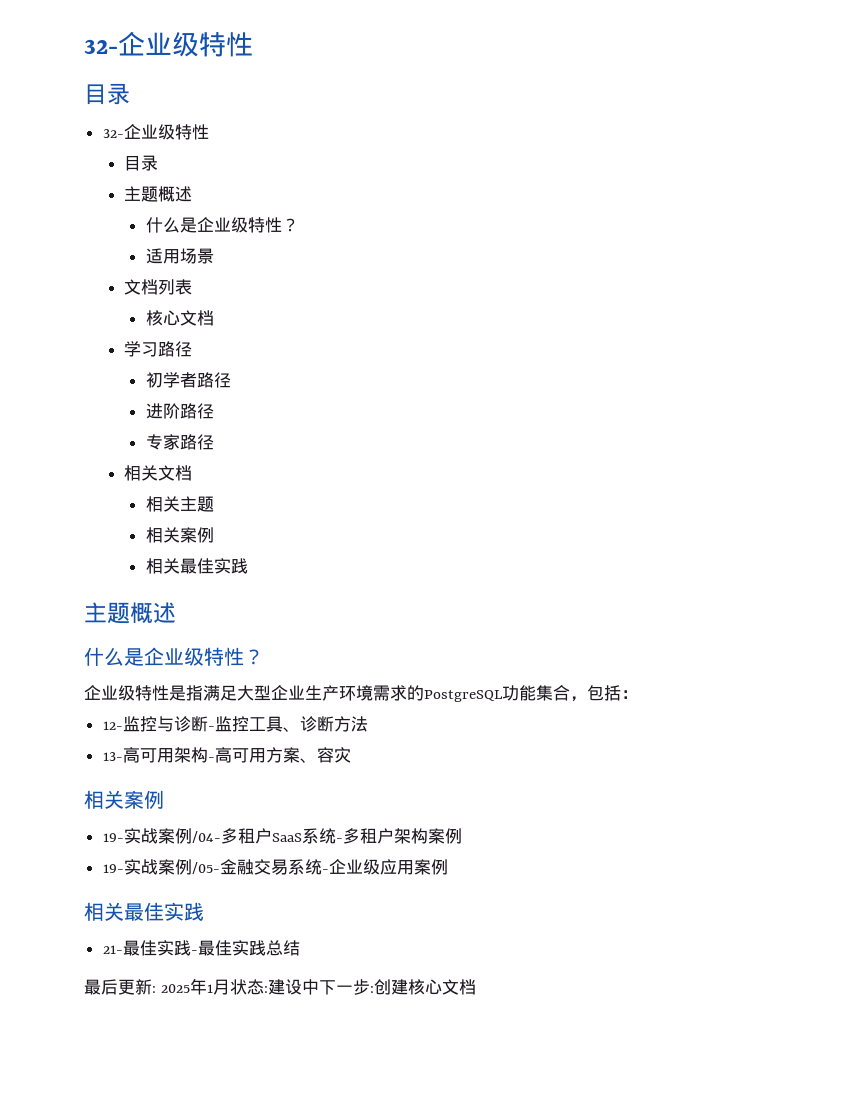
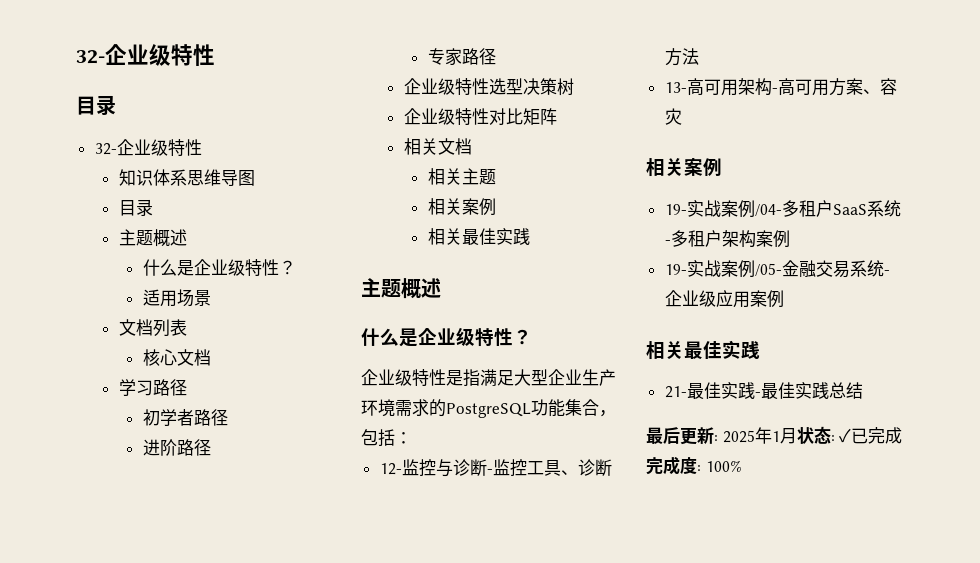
(209, 132) none -> [118,169,255,186] // 知识体系思维导图
(214, 442) none -> [403,78,574,96] [403,108,557,125] // 企业级特性选型决策树 // 企业级特性对比矩阵
[267,979,476,995] 建设中下一步:创建核心文档 -> [839,427,903,444] [646,456,742,475] ✓已完成完成度: 100%

